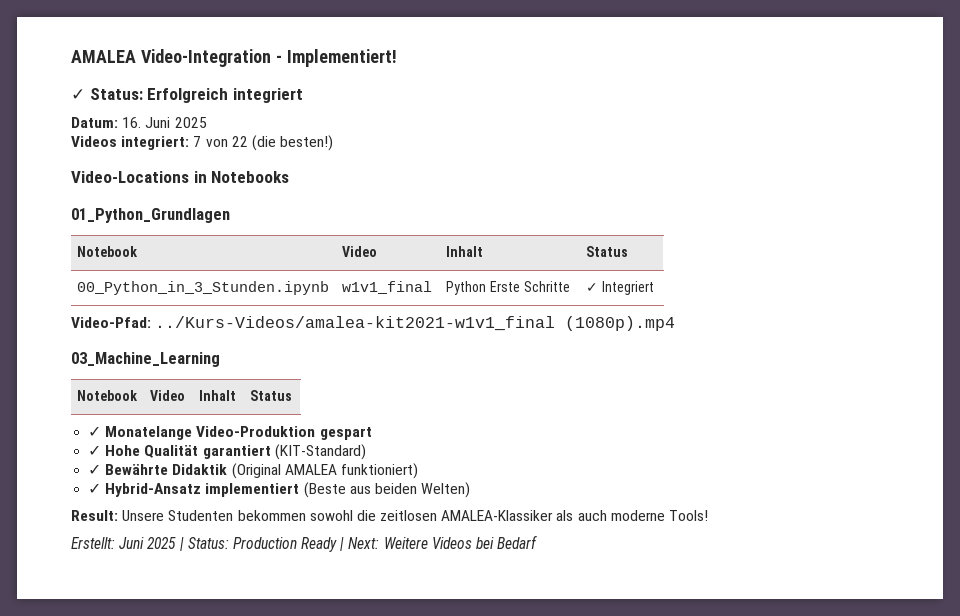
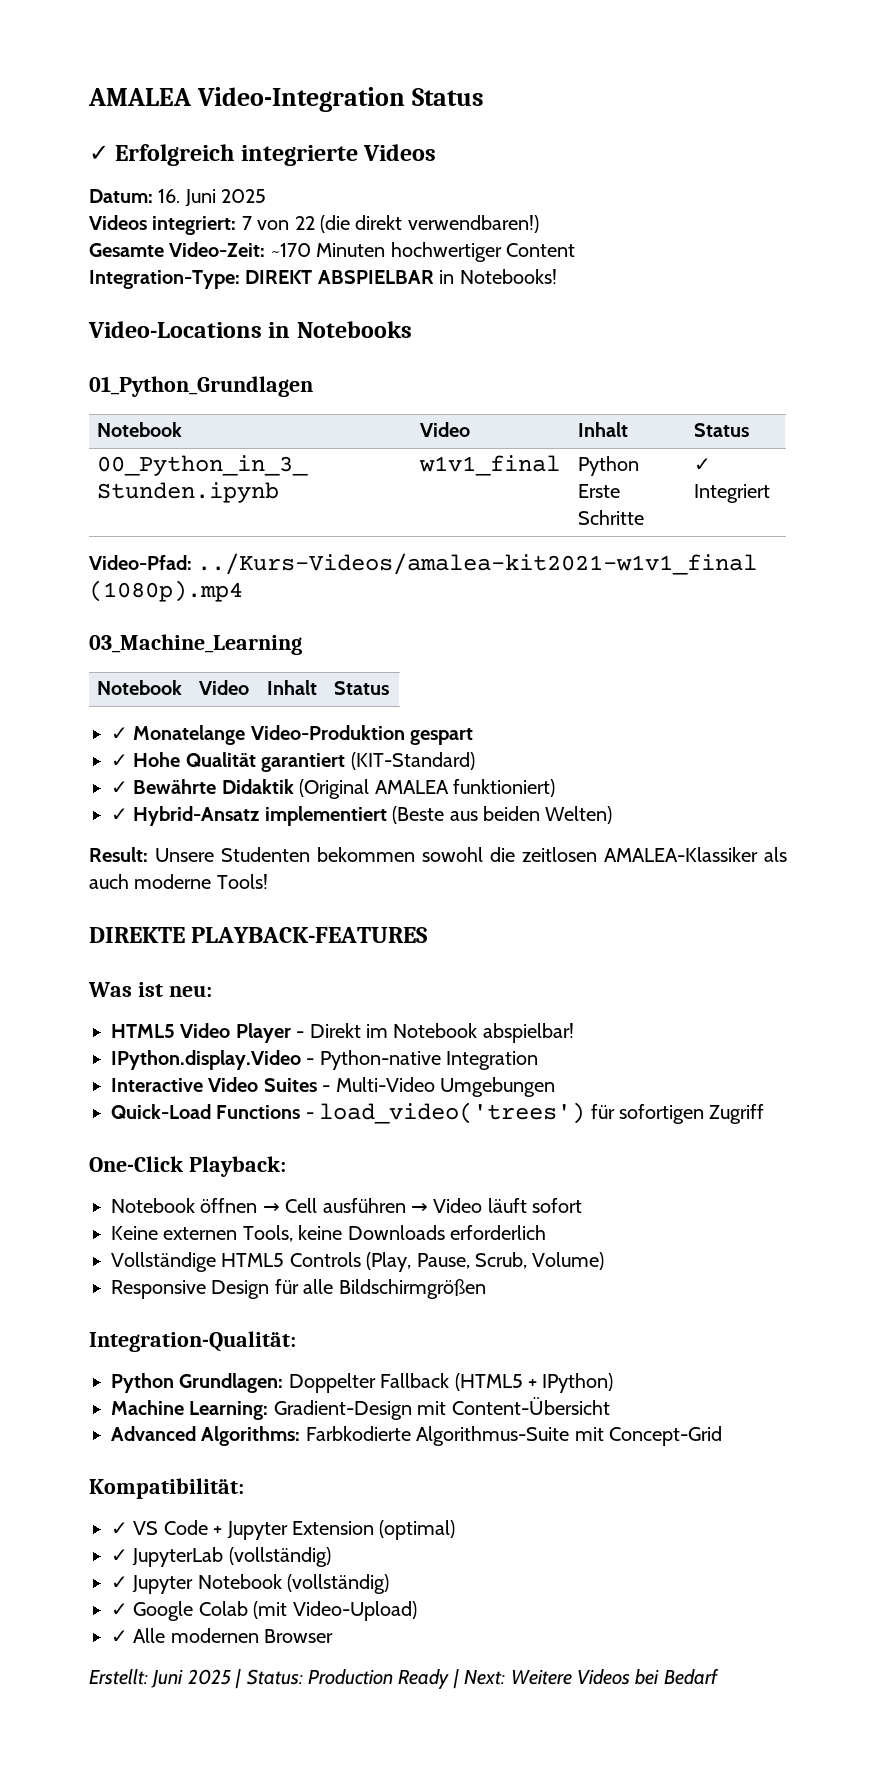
[275,49,397,67] [71,88,303,103] - Implementiert! // ✓ Status: Erfolgreich integriert -> [412,88,485,106] [89,144,437,166] Status // ✓ Erfolgreich integrierte Videos
[280,135,334,151] besten!) -> [355,215,539,233] [89,242,575,262] [89,269,557,289] direkt verwendbaren!) // Gesamte Video-Zeit: ~170 Minuten hochwertiger Content // Integration-Type: DIREKT ABSPIELBAR in Notebooks!
(709, 515) none -> [89,927,428,943] [88,982,212,997] [111,1023,574,1043] [111,1050,539,1070] [111,1077,555,1097] [111,1102,765,1124] [89,1156,286,1177] [111,1198,583,1213] [111,1225,546,1242] [111,1252,605,1272] [111,1279,486,1299] [89,1331,296,1352] [111,1373,614,1393] [111,1397,610,1420] [111,1426,722,1446] [89,1478,244,1499] [111,1520,456,1540] [111,1547,331,1567] [111,1574,390,1594] [111,1601,417,1621] [111,1628,334,1643] // DIREKTE PLAYBACK-FEATURES // Was ist neu: // HTML5 Video Player - Direkt im Notebook abspielbar! // IPython.display.Video - Python-native Integration // Interactive Video Suites - Multi-Video Umgebungen // Quick-Load Functions - load_video('trees') für sofortigen Zugriff // One-Click Playback: // Notebook öffnen → Cell ausführen → Video läuft sofort // Keine externen Tools, keine Downloads erforderlich // Vollständige HTML5 Controls (Play, Pause, Scrub, Volume) // Responsive Design für alle Bildschirmgrößen // Integration-Qualität: // Python Grundlagen: Doppelter Fallback (HTML5 + IPython) // Machine Learning: Gradient-Design mit Content-Übersicht // Advanced Algorithms: Farbkodierte Algorithmus-Suite mit Concept-Grid // Kompatibilität: // ✓ VS Code + Jupyter Extension (optimal) // ✓ JupyterLab (vollständig) // ✓ Jupyter Notebook (vollständig) // ✓ Google Colab (mit Video-Upload) // ✓ Alle modernen Browser

